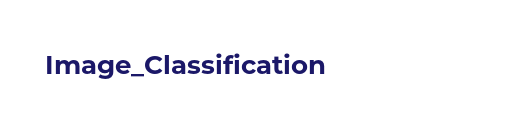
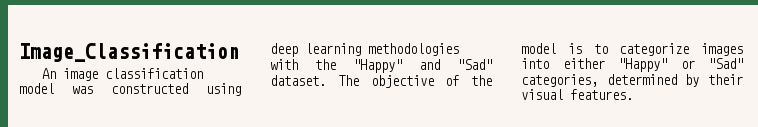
(326, 66) none -> [41,68,203,81] [19,83,241,96] [270,43,459,57] [270,59,492,73] [270,75,492,88] [521,43,743,56] [521,58,743,72] [521,74,743,87] [521,89,633,100] // An image classification model was constructed using deep learning methodologies with the "Happy" and "Sad" dataset. The objective of the model is to categorize images into either "Happy" or "Sad" categories, determined by their visual features.

